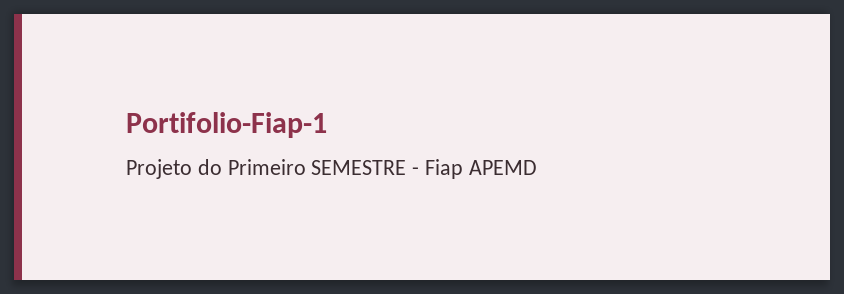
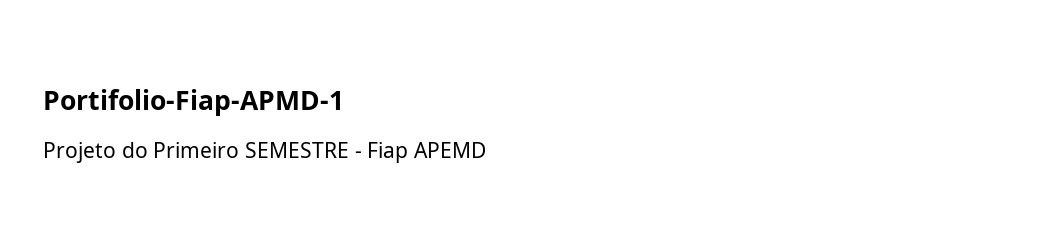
[126,112,327,138] Portifolio-Fiap-1 -> [43,89,344,116] Portifolio-Fiap-APMD-1

